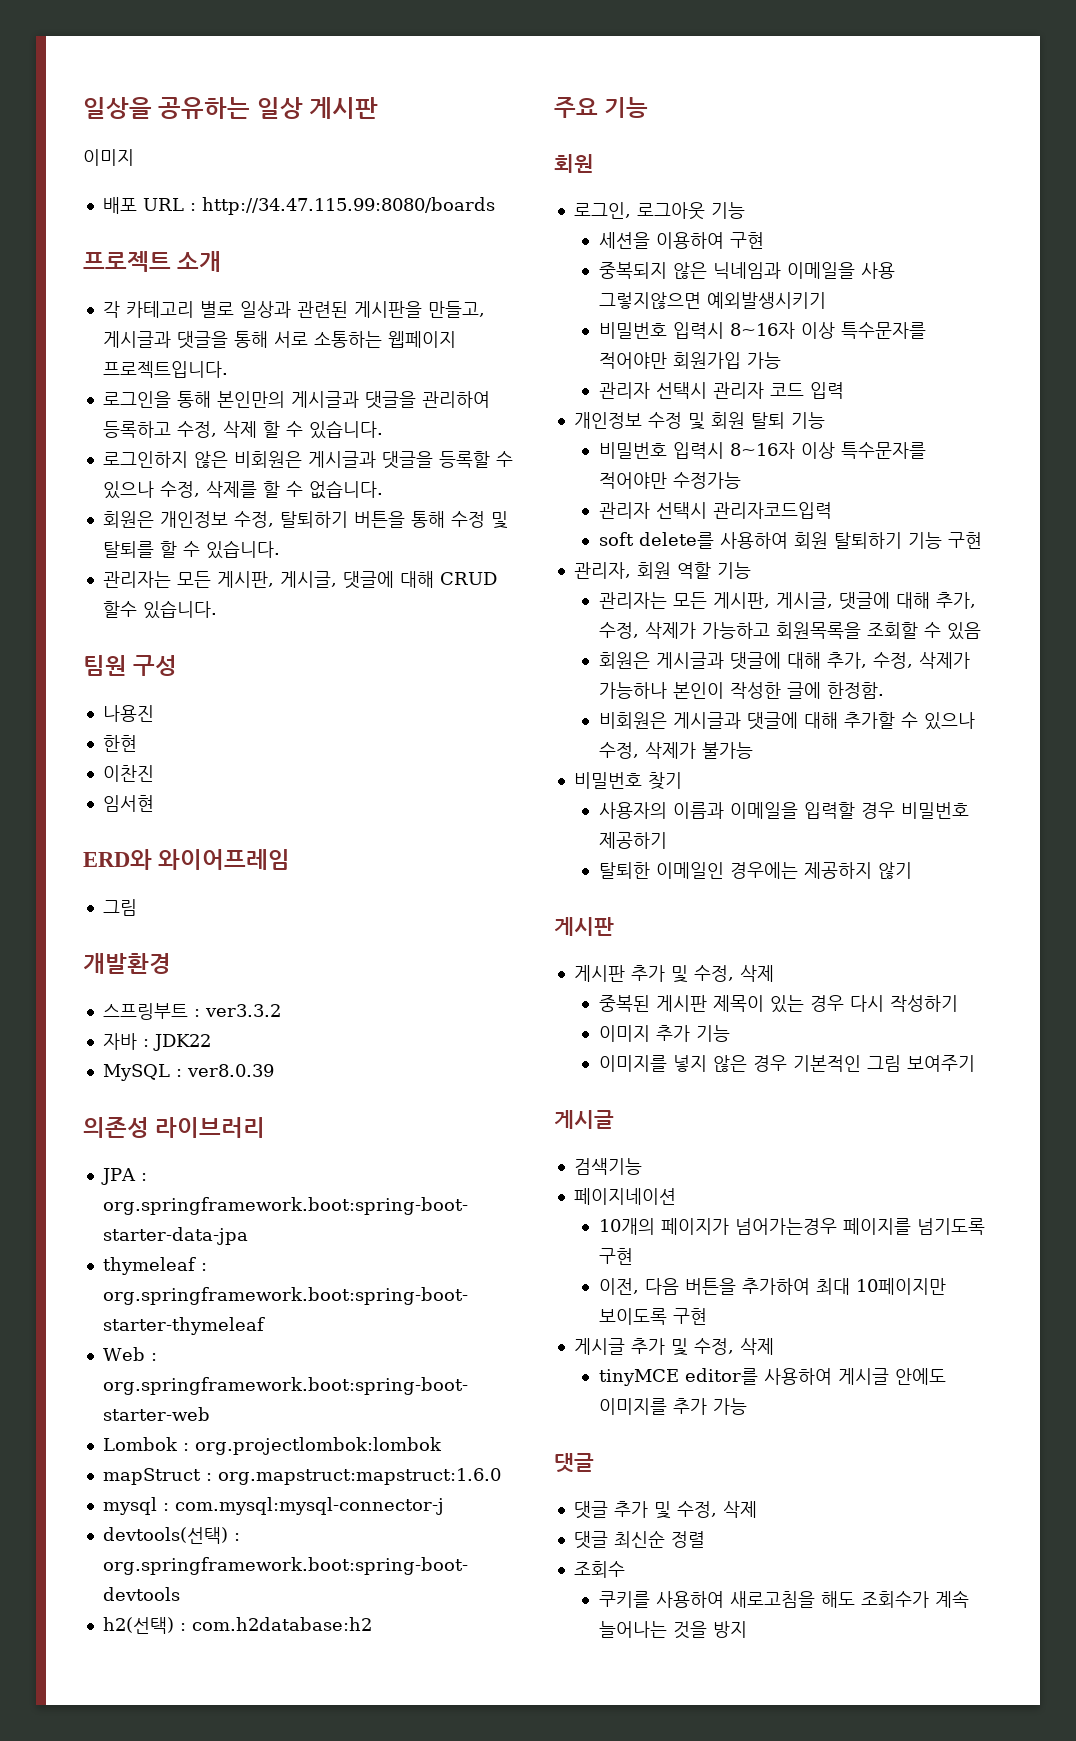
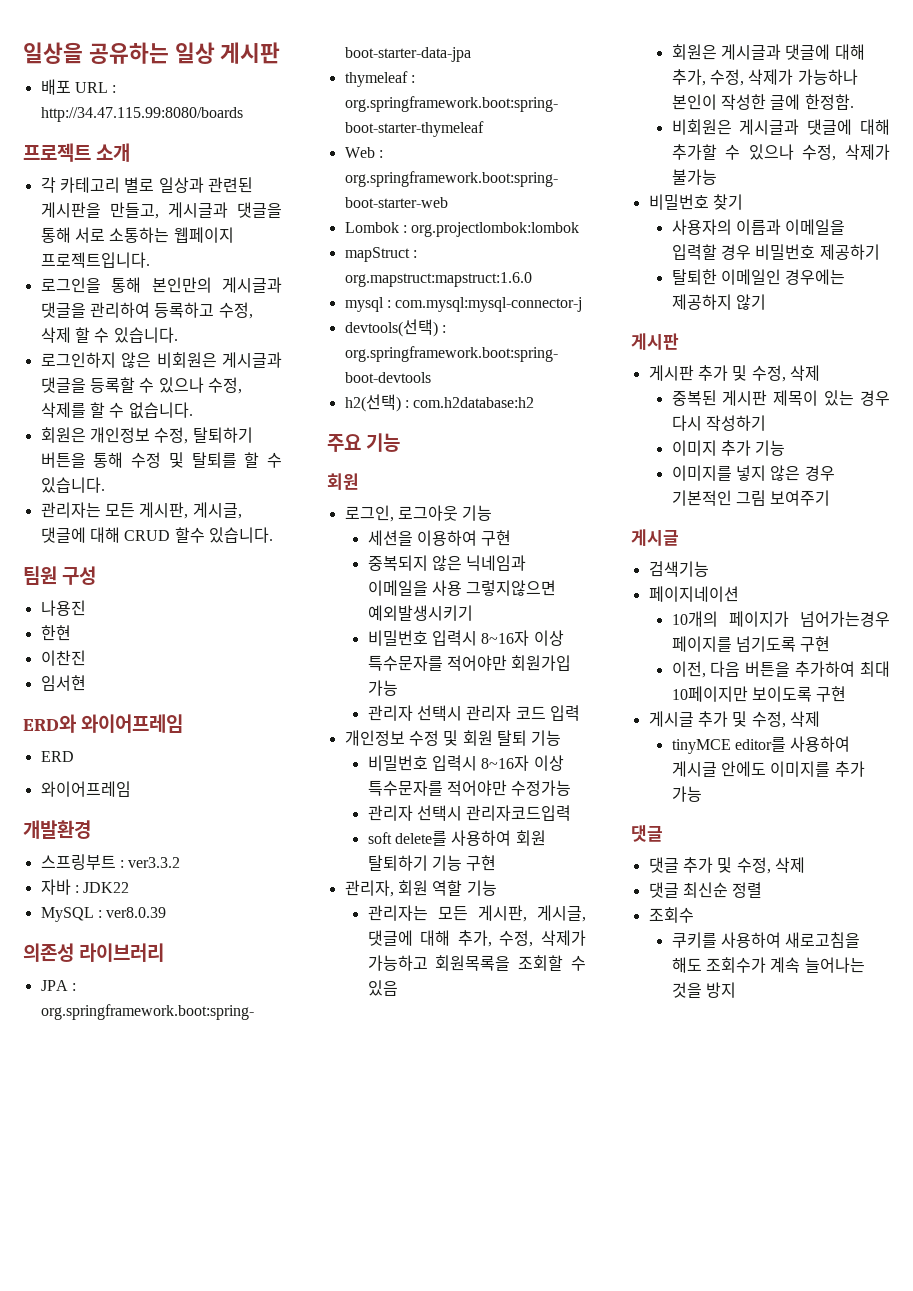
[83,149,134,166] // 이미지 -> (281, 53) none
[102,899,137,916] 그림 -> [40,751,74,762] [40,781,131,797] ERD // 와이어프레임

